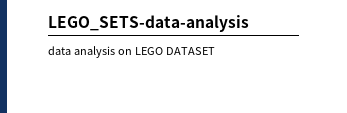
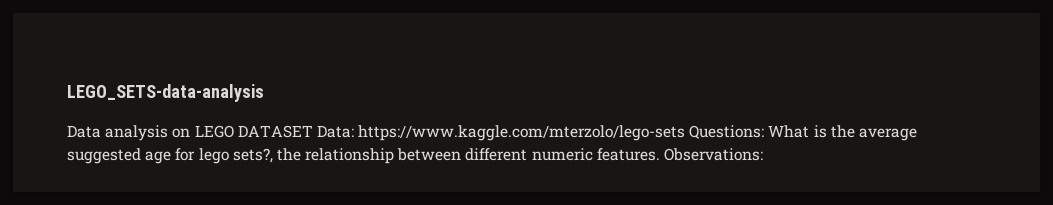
[48,46,71,55] data -> [67,125,101,138] Data
(215, 51) none -> [316,125,918,141] [67,148,764,164] Data: https://www.kaggle.com/mterzolo/lego-sets Questions: What is the average suggested age for lego sets?, the relationship between different numeric features. Observations:

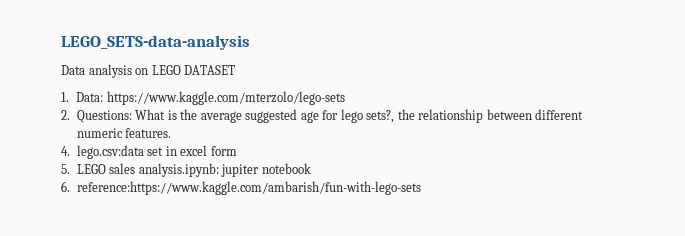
(313, 131) none -> [61,92,69,102] // 1.
(686, 133) none -> [61,110,70,120] // 2.
[664,148,764,161] Observations: -> [61,145,237,159] [61,163,311,177] [61,181,421,195] // 4. lego.csv:data set in excel form // 5. LEGO sales analysis.ipynb: jupiter notebook // 6. reference:https://www.kaggle.com/ambarish/fun-with-lego-sets

